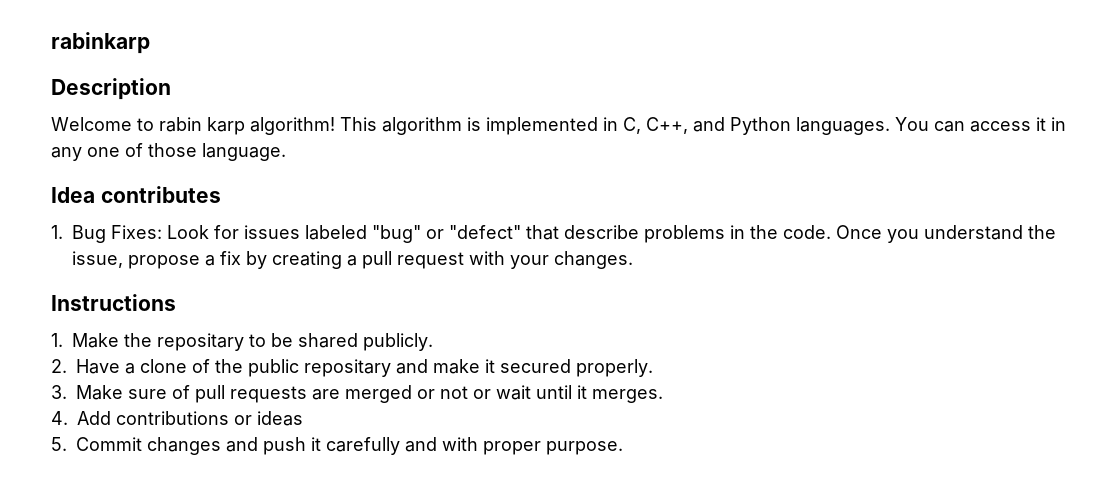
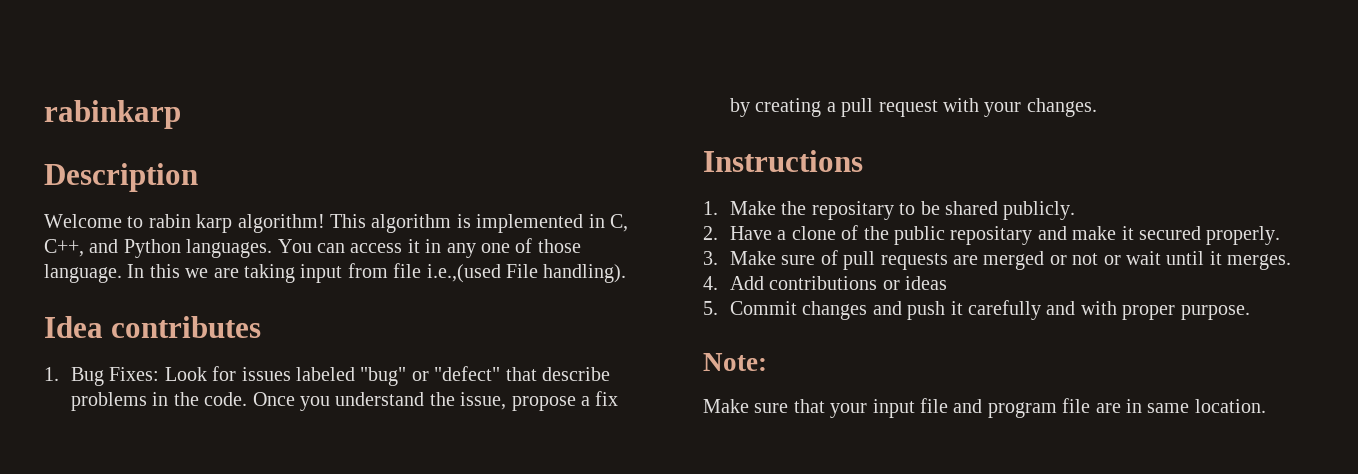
(286, 152) none -> [127,263,627,283] In this we are taking input from file i.e.,(used File handling).
(623, 448) none -> [703,353,767,371] [703,398,1266,418] // Note: // Make sure that your input file and program file are in same location.

